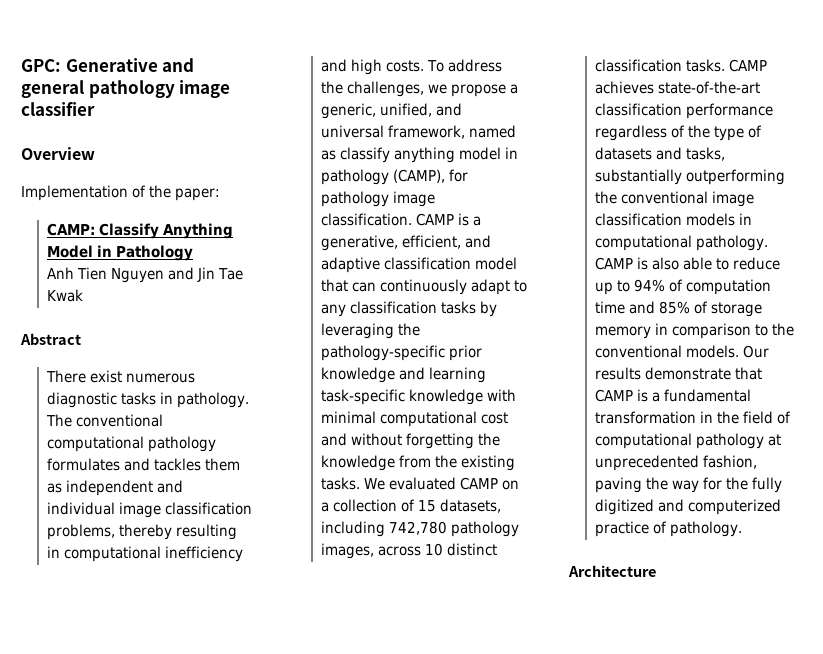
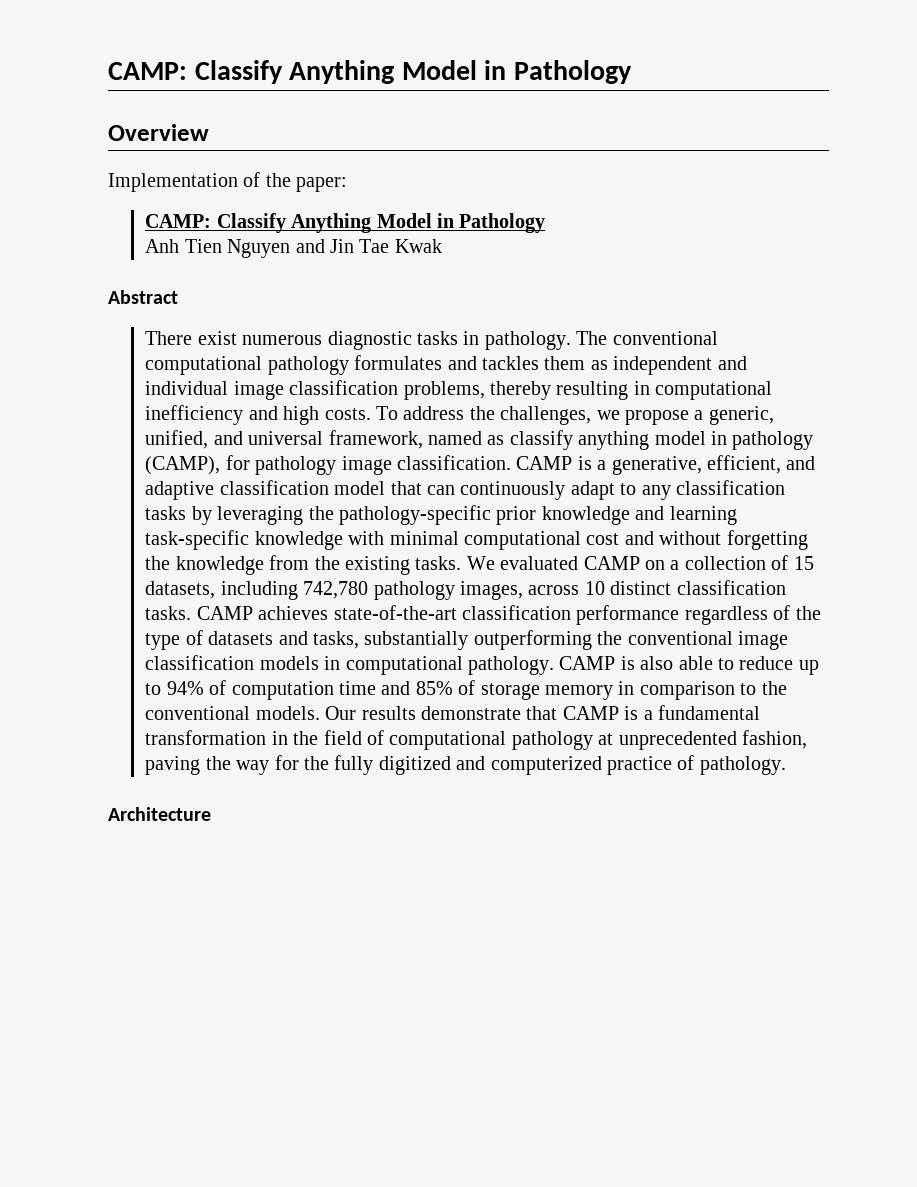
[21,58,195,72] [21,80,231,98] [21,102,95,116] GPC: Generative and general pathology image classifier -> [108,60,632,84] CAMP: Classify Anything Model in Pathology

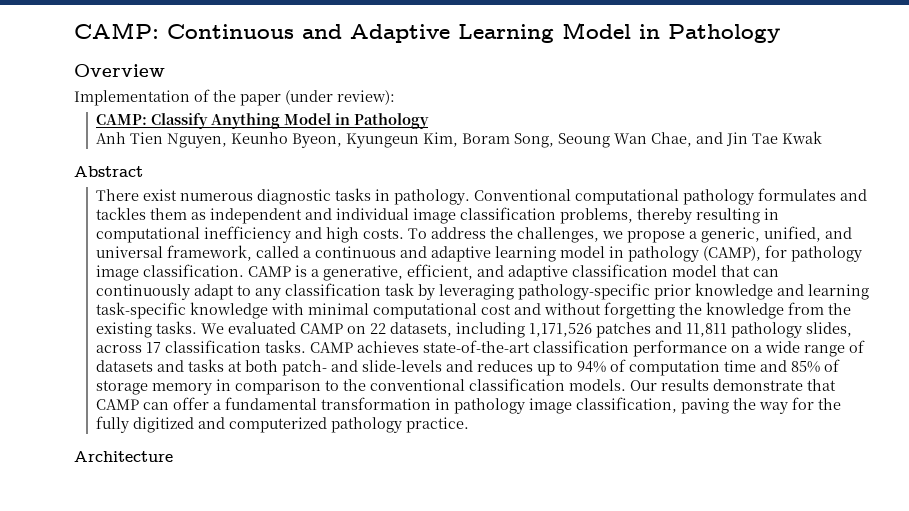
[108,60,395,84] CAMP: Classify Anything -> [74,22,554,43] CAMP: Continuous and Adaptive Learning
[296,177,348,192] paper: -> [240,90,395,106] paper (under review):
[227,239,291,258] Nguyen -> [167,132,693,148] Nguyen, Keunho Byeon, Kyungeun Kim, Boram Song, Seoung Wan Chae,
[576,331,718,345] The conventional -> [474,189,572,201] Conventional
[428,430,650,450] named as classify anything -> [256,246,557,262] called a continuous and adaptive learning
[145,506,187,520] tasks -> [385,283,415,296] task
[308,506,334,520] the -> (515, 292) none
[670,555,814,570] [145,581,672,600] a collection of 15 datasets, including 742,780 pathology images, across 10 distinct -> [370,322,853,338] [96,342,162,353] 22 datasets, including 1,171,526 patches and 11,811 pathology slides, across 17
[684,605,821,625] [145,630,789,650] [145,655,794,675] regardless of the type of datasets and tasks, substantially outperforming the conventional image classification models in computational pathology. CAMP is also able to reduce -> [731,340,866,357] [96,359,534,376] on a wide range of datasets and tasks at both patch- and slide-levels and reduces
(251, 713) none -> [469,378,566,391] classification
[624,706,639,720] is -> [143,397,210,410] can offer
[293,730,808,750] the field of computational pathology at unprecedented fashion, -> [454,397,678,414] pathology image classification,
[607,755,786,775] practice of pathology. -> [331,417,470,433] pathology practice.

